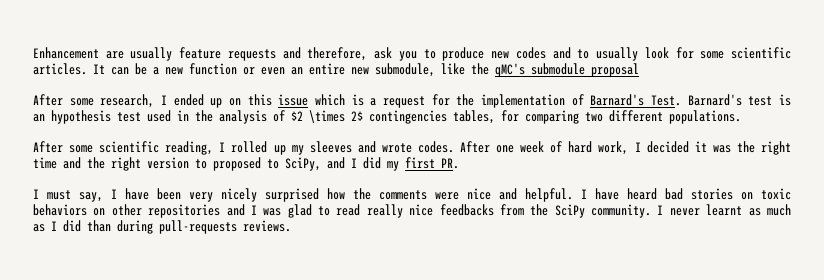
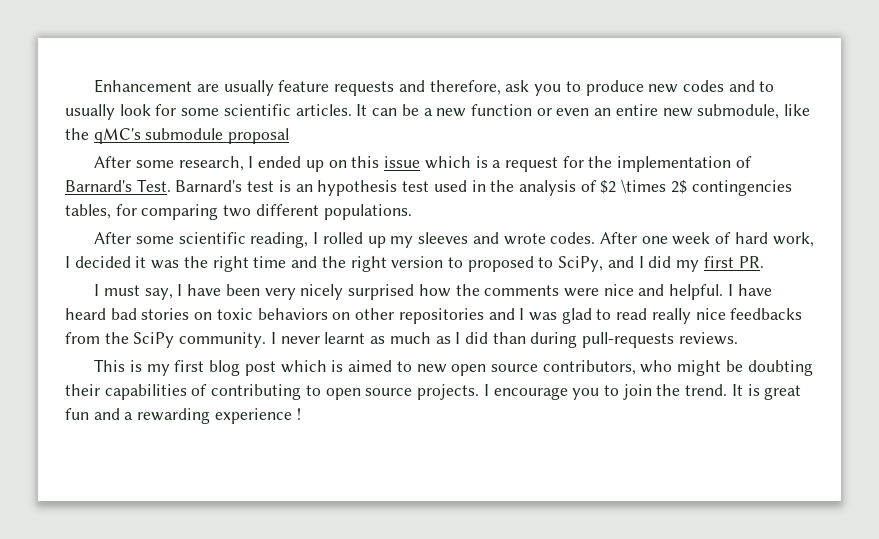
(291, 226) none -> [94,359,813,376] [65,384,802,400] [65,408,301,424] // This is my first blog post which is aimed to new open source contributors, who might be doubting their capabilities of contributing to open source projects. I encourage you to join the trend. It is great fun and a rewarding experience !

